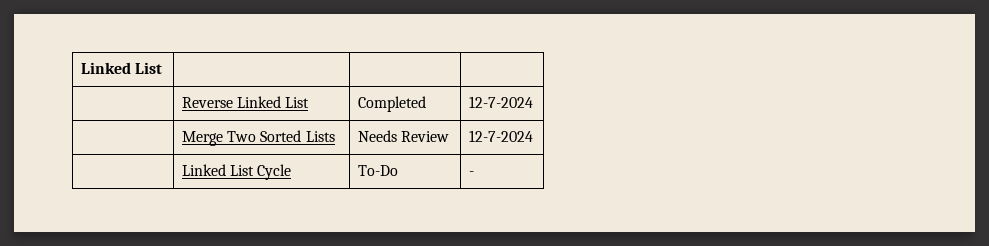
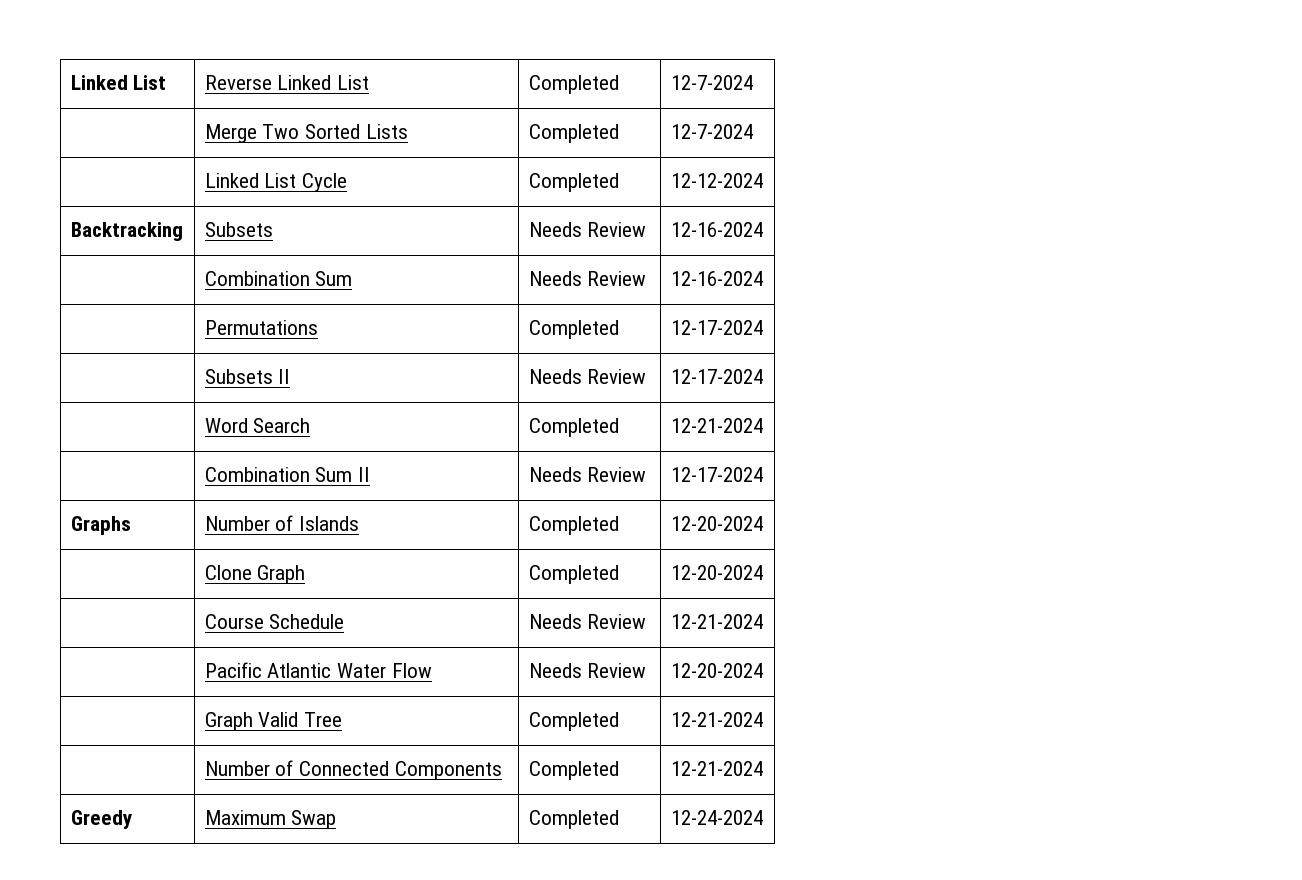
[81,62,163,74] Linked List | | | // | -> [70,75,167,90] Linked List |
[358,130,450,142] Needs Review -> [528,124,619,143] Completed
[358,165,399,176] [469,171,475,176] To-Do | - -> [528,173,619,192] [670,173,763,188] [70,222,183,241] [204,222,273,237] [528,222,647,237] [670,222,763,237] [204,271,353,286] [528,271,647,286] [670,271,763,286] [204,320,318,335] [528,320,619,339] [670,320,763,335] [204,369,291,384] [528,369,647,384] [670,369,763,384] [204,418,311,433] [528,418,619,437] [670,418,763,433] [204,467,371,482] [528,467,647,482] [670,467,763,482] [70,516,131,535] [204,515,360,531] [528,516,619,535] [670,516,763,531] [204,565,306,584] [528,565,619,584] [670,565,763,580] [204,614,345,629] [528,614,647,629] [670,614,763,629] [204,662,432,678] [528,663,647,678] [670,663,763,678] [204,712,343,731] [528,712,619,731] [670,712,763,727] [204,760,502,780] [528,761,619,780] [670,761,763,776] [70,810,132,829] [204,810,337,829] [528,810,619,829] [670,810,763,825] Completed | 12-12-2024 // Backtracking | Subsets | Needs Review | 12-16-2024 // | Combination Sum | Needs Review | 12-16-2024 // | Permutations | Completed | 12-17-2024 // | Subsets II | Needs Review | 12-17-2024 // | Word Search | Completed | 12-21-2024 // | Combination Sum II | Needs Review | 12-17-2024 // Graphs | Number of Islands | Completed | 12-20-2024 // | Clone Graph | Completed | 12-20-2024 // | Course Schedule | Needs Review | 12-21-2024 // | Pacific Atlantic Water Flow | Needs Review | 12-20-2024 // | Graph Valid Tree | Completed | 12-21-2024 // | Number of Connected Components | Completed | 12-21-2024 // Greedy | Maximum Swap | Completed | 12-24-2024

